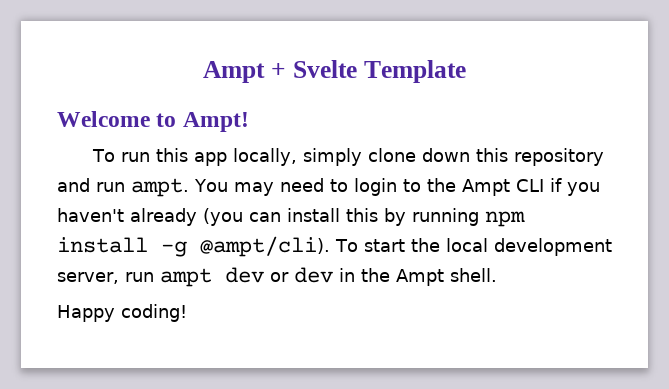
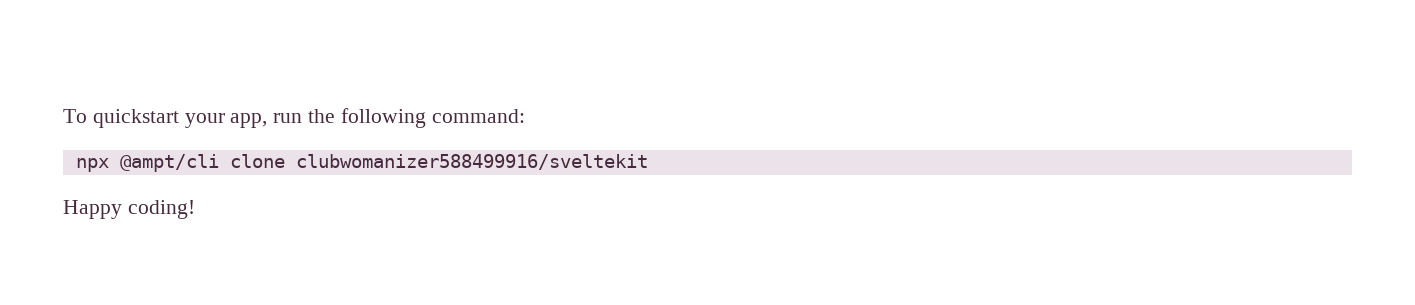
[203,60,466,83] [57,111,249,132] [92,148,605,166] [57,178,600,197] [57,208,525,227] [57,236,612,257] [57,267,497,287] Ampt + Svelte Template // Welcome to Ampt! // To run this app locally, simply clone down this repository and run ampt. You may need to login to the Ampt CLI if you haven't already (you can install this by running npm install -g @ampt/cli). To start the local development server, run ampt dev or dev in the Ampt shell. -> [63,108,525,128] [75,154,648,172] To quickstart your app, run the following command: // npx @ampt/cli clone clubwomanizer588499916/sveltekit

